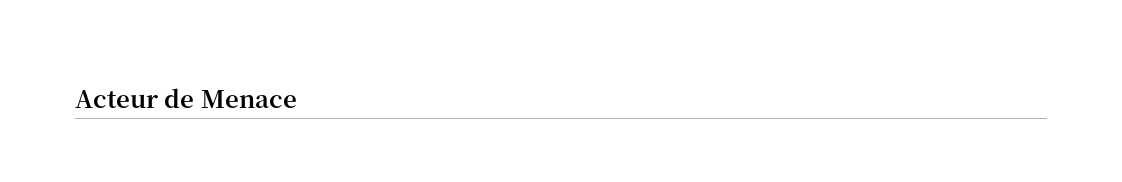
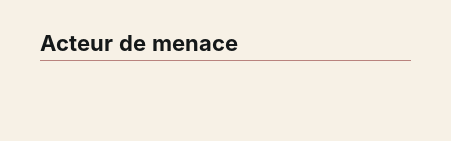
[200,90,297,108] Menace -> [151,39,238,51] menace

